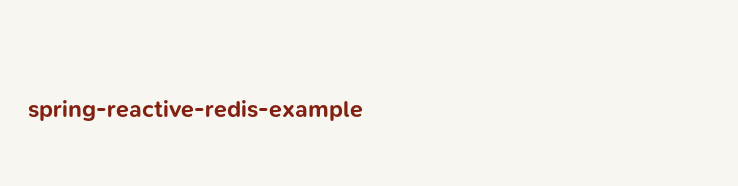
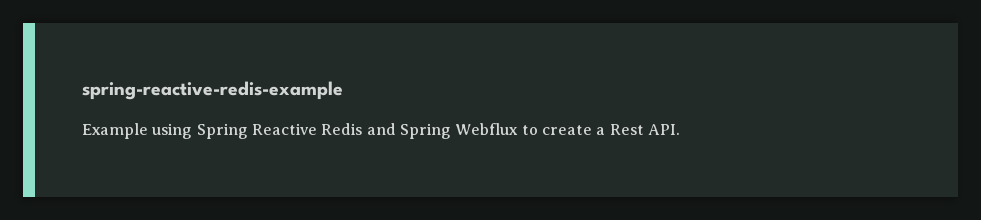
(363, 110) none -> [82,123,680,139] // Example using Spring Reactive Redis and Spring Webflux to create a Rest API.

